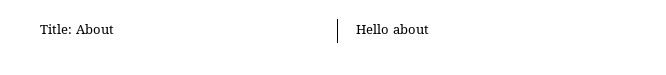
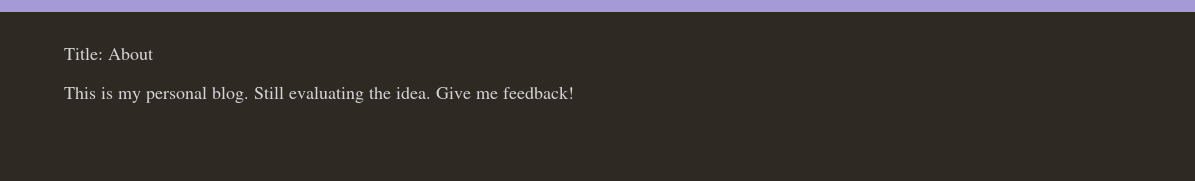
[356,24,429,34] Hello about -> [64,86,574,103] This is my personal blog. Still evaluating the idea. Give me feedback!

